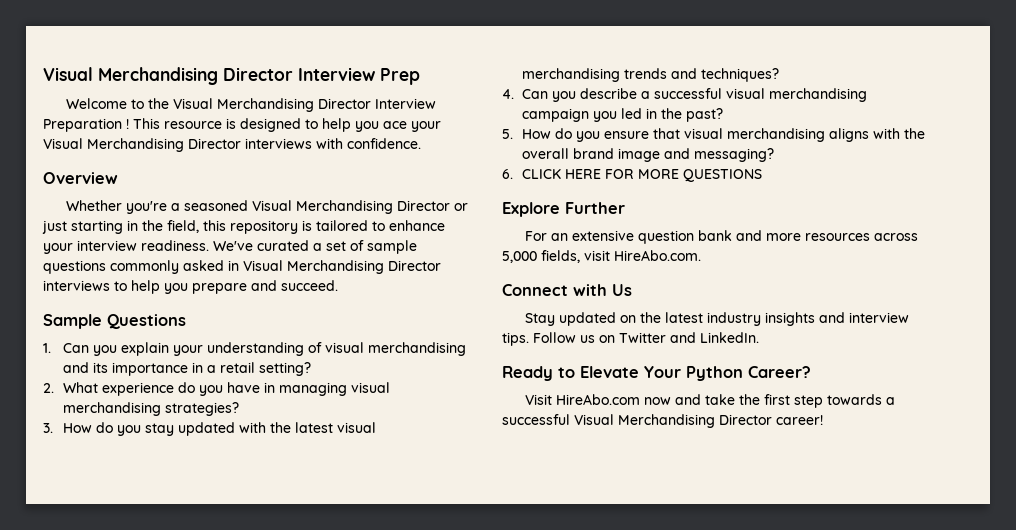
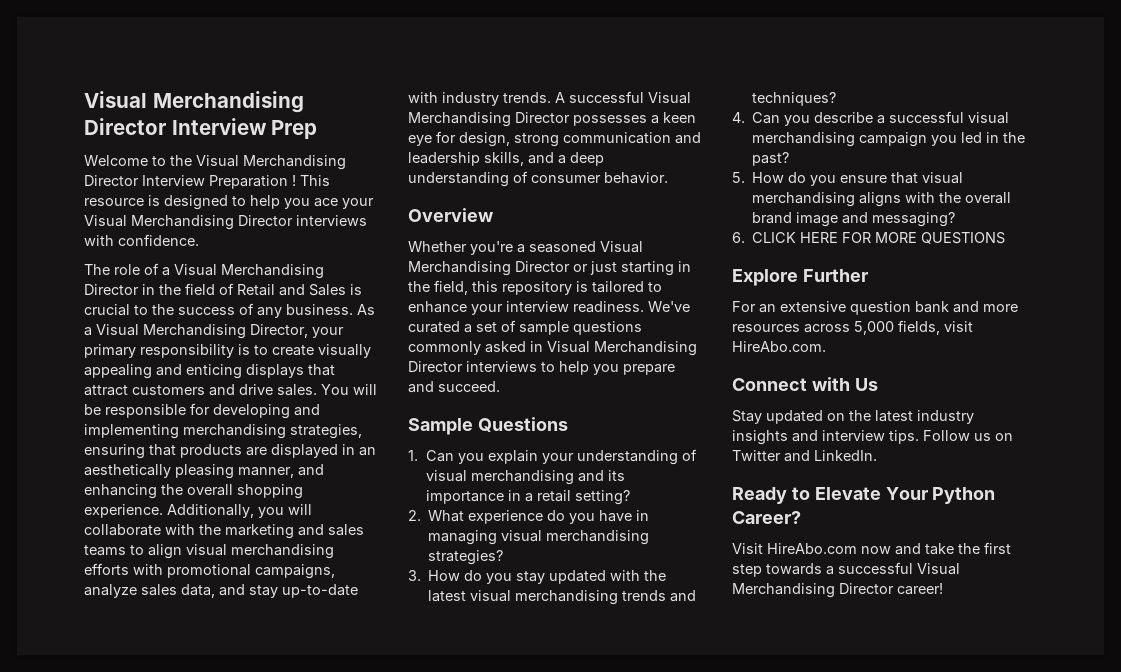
(421, 143) none -> [84,263,324,279] [84,283,362,296] [84,303,375,318] [84,324,344,339] [84,344,371,358] [84,364,335,379] [84,384,377,396] [84,403,320,419] [84,424,362,439] [84,444,376,459] [84,464,324,479] [84,484,303,499] [84,504,312,518] [84,524,364,539] [84,544,334,559] [84,563,335,579] [84,584,358,598] [408,91,691,106] [408,112,696,127] [408,131,701,147] [408,152,604,166] [408,171,668,187] // The role of a Visual Merchandising Director in the field of Retail and Sales is crucial to the success of any business. As a Visual Merchandising Director, your primary responsibility is to create visually appealing and enticing displays that attract customers and drive sales. You will be responsible for developing and implementing merchandising strategies, ensuring that products are displayed in an aesthetically pleasing manner, and enhancing the overall shopping experience. Additionally, you will collaborate with the marketing and sales teams to align visual merchandising efforts with promotional campaigns, analyze sales data, and stay up-to-date with industry trends. A successful Visual Merchandising Director possesses a keen eye for design, strong communication and leadership skills, and a deep understanding of consumer behavior.

